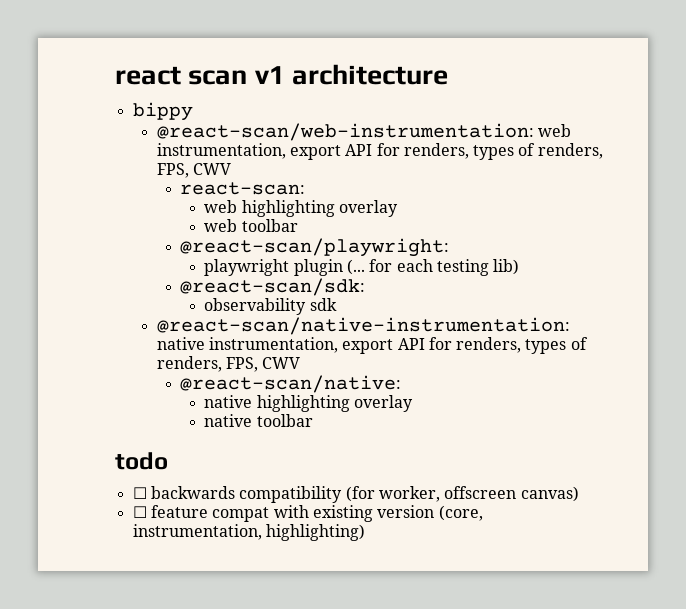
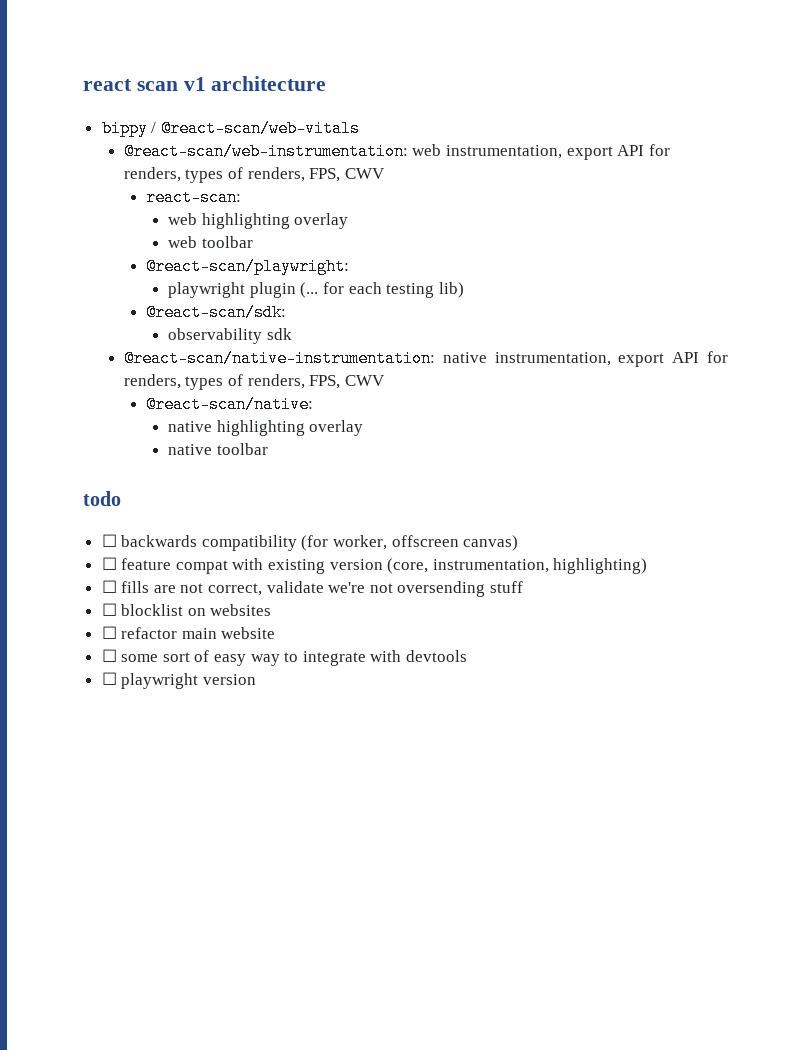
(193, 111) none -> [151,120,360,137] / @react-scan/web-vitals
(365, 532) none -> [101,580,524,597] [101,603,272,616] [101,626,276,639] [101,649,468,666] [101,672,256,689] // ☐ fills are not correct, validate we're not oversending stuff // ☐ blocklist on websites // ☐ refactor main website // ☐ some sort of easy way to integrate with devtools // ☐ playwright version

